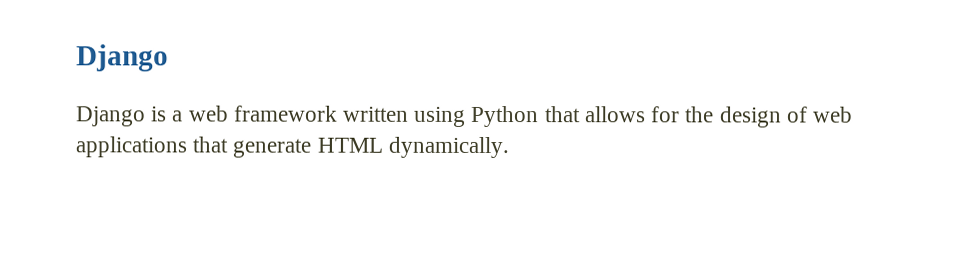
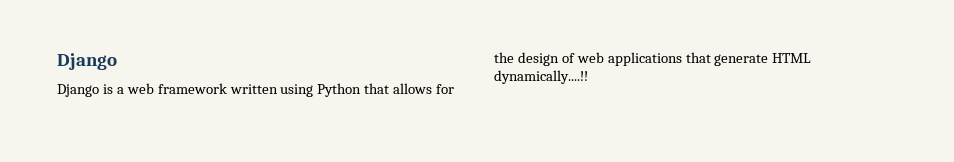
[387,136,509,159] dynamically. -> [494,70,588,84] dynamically....!!

